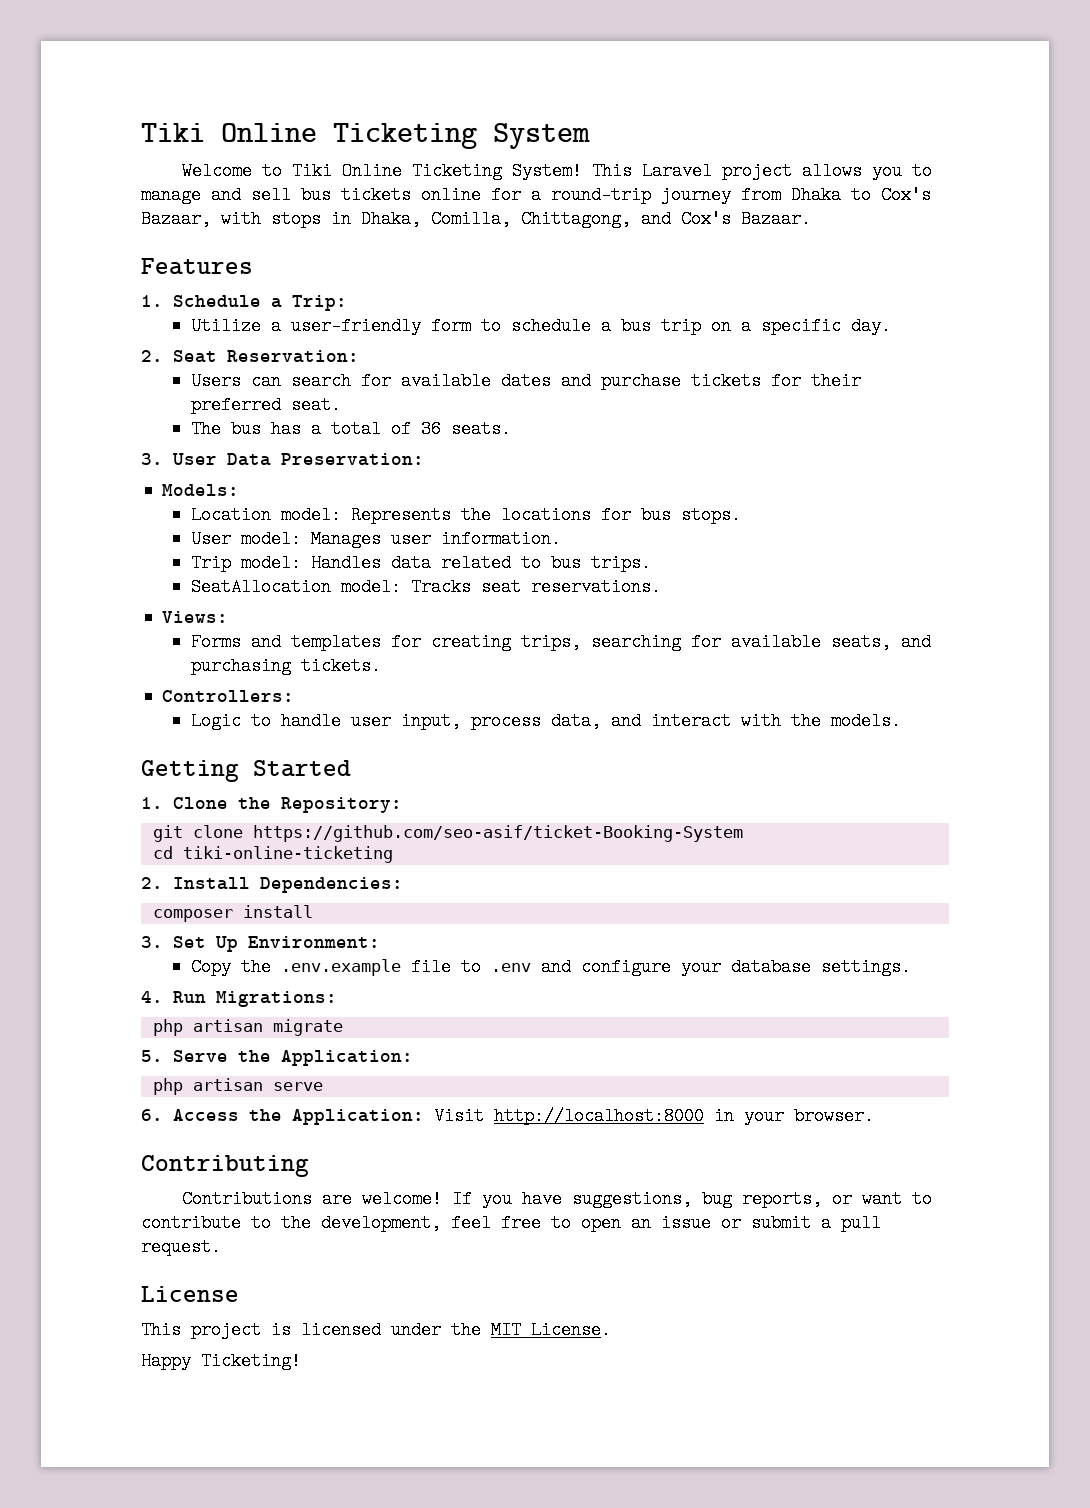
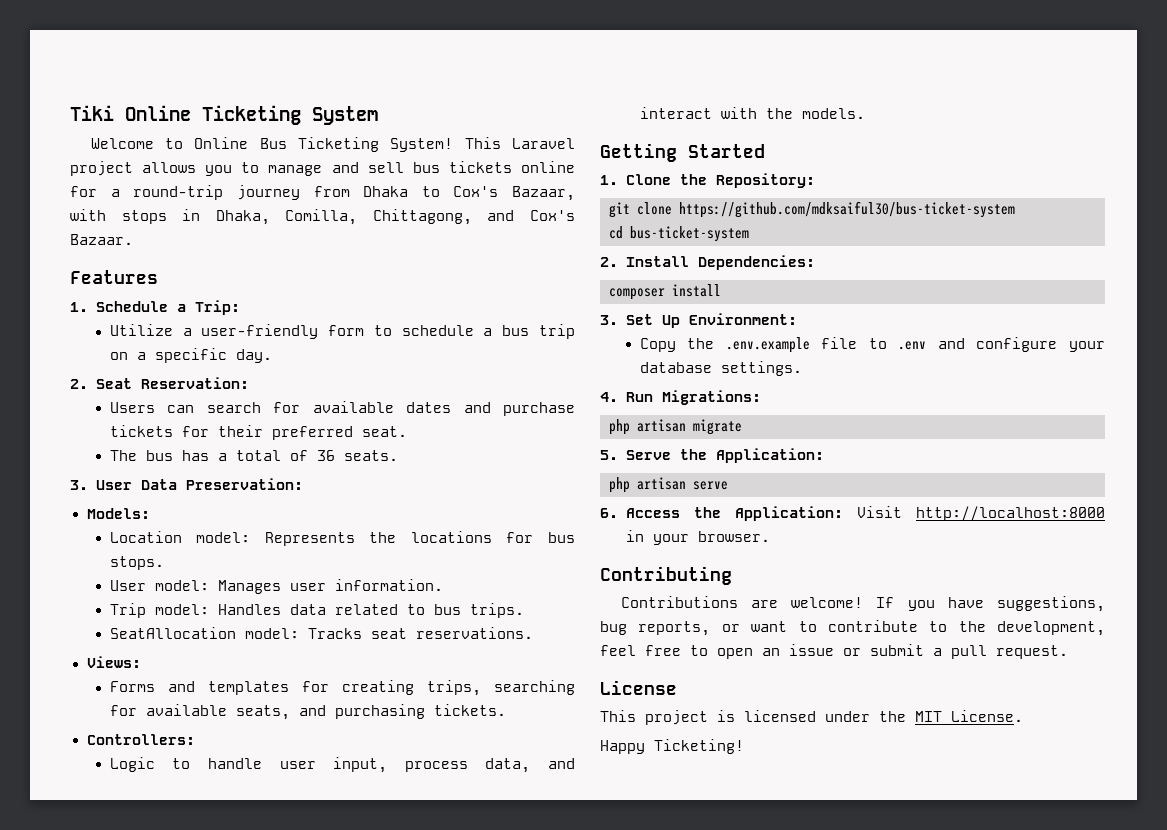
[292,162,403,180] Tiki Online -> [194,137,287,149] Online Bus
[252,825,743,842] https://github.com/seo-asif/ticket-Booking-System -> [679,201,1015,218] https://github.com/mdksaiful30/bus-ticket-system
[182,846,393,863] tiki-online-ticketing -> [630,226,749,242] bus-ticket-system

